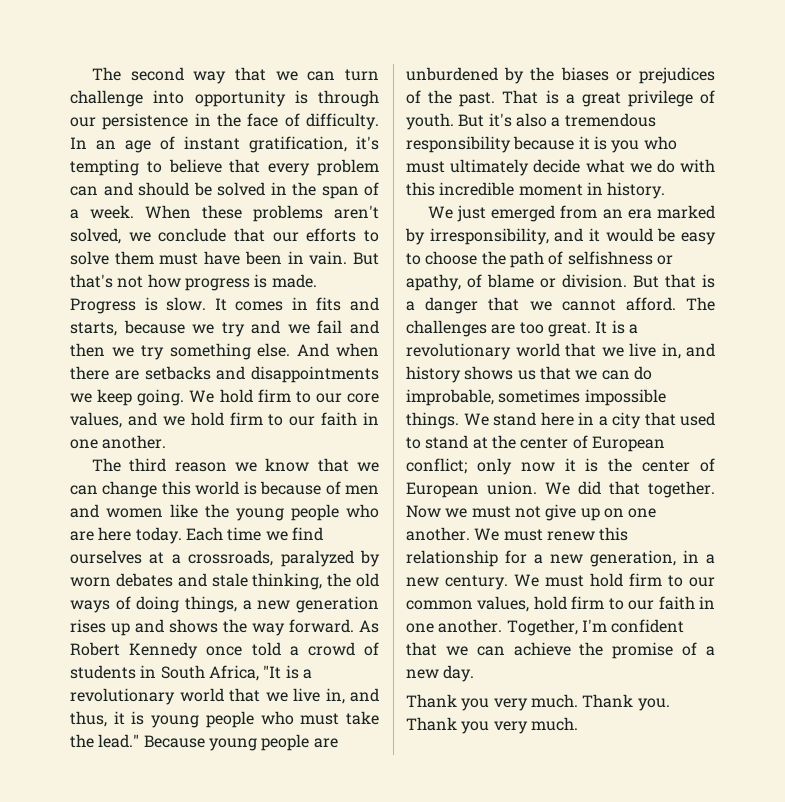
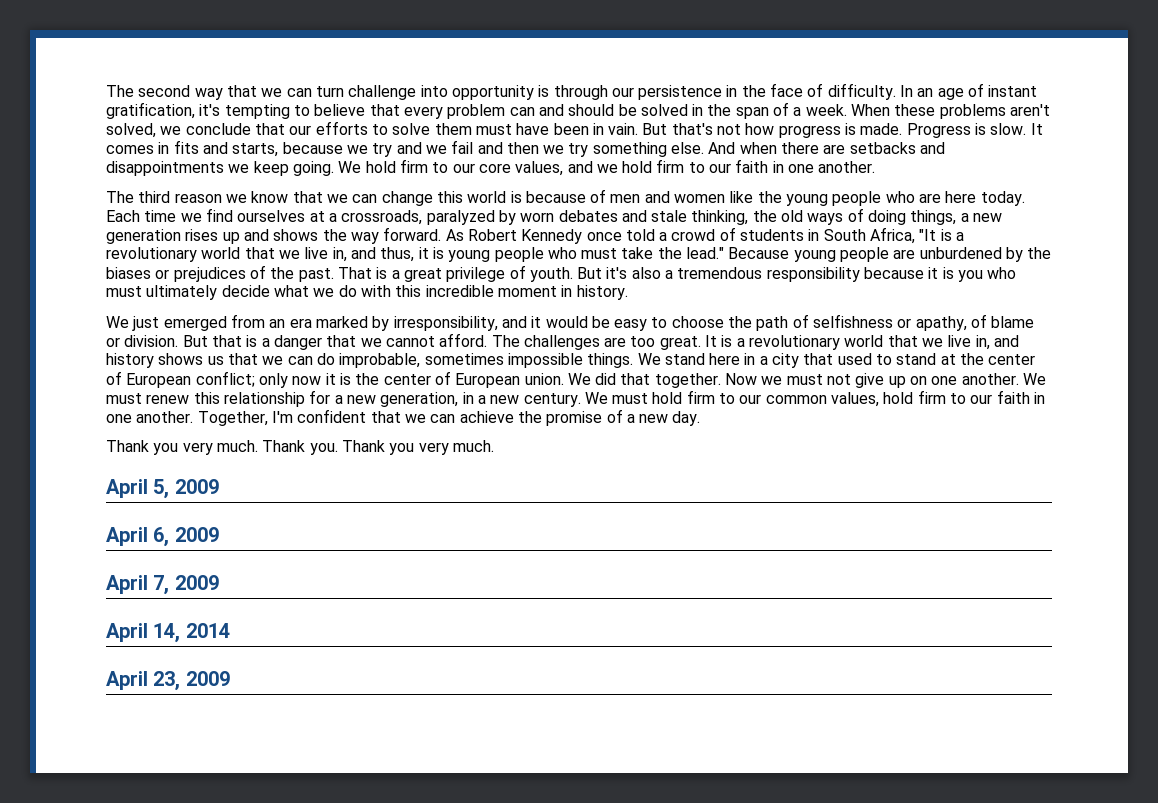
(578, 724) none -> [106,479,219,499] [106,527,219,547] [106,575,219,595] [106,623,230,643] [106,671,230,691] // April 5, 2009 // April 6, 2009 // April 7, 2009 // April 14, 2014 // April 23, 2009

